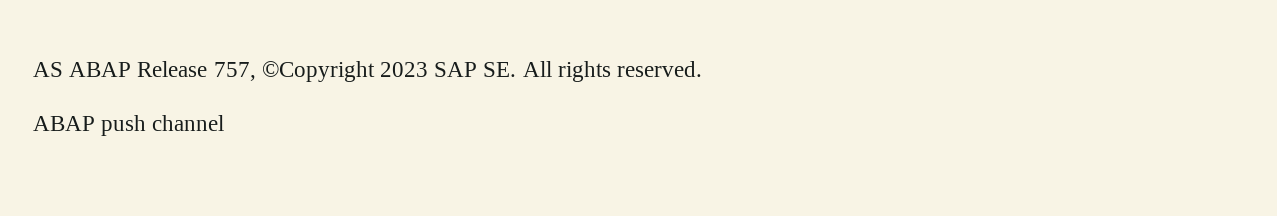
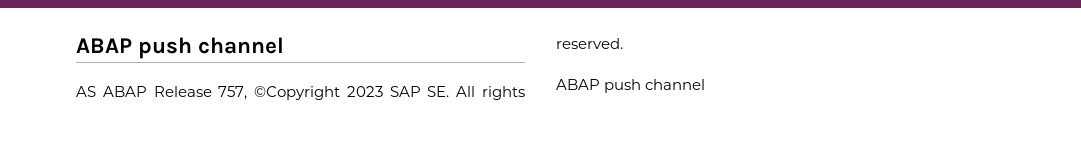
(33, 69) none -> [76,37,285,59] ABAP push channel //

